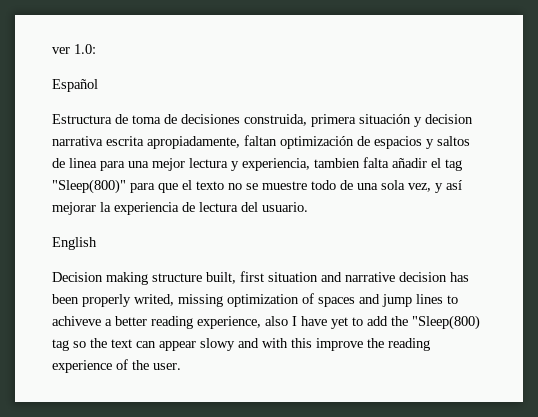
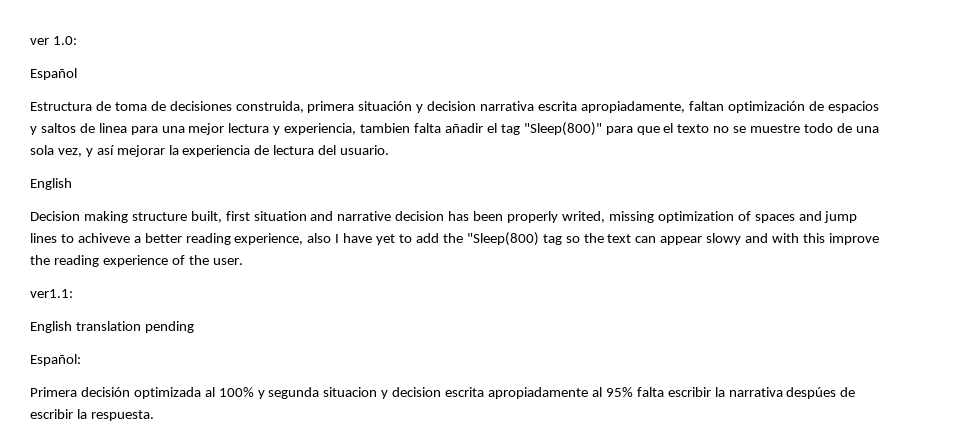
(181, 366) none -> [30,289,73,298] [30,321,194,333] [30,354,81,366] [30,387,856,399] [30,409,154,421] // ver1.1: // English translation pending // Español: // Primera decisión optimizada al 100% y segunda situacion y decision escrita apropiadamente al 95% falta escribir la narrativa despúes de escribir la respuesta.

